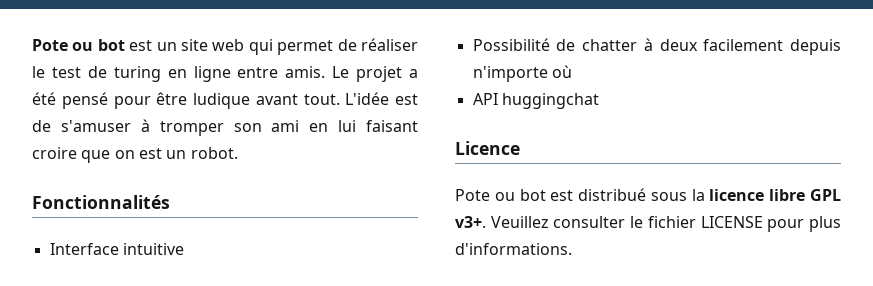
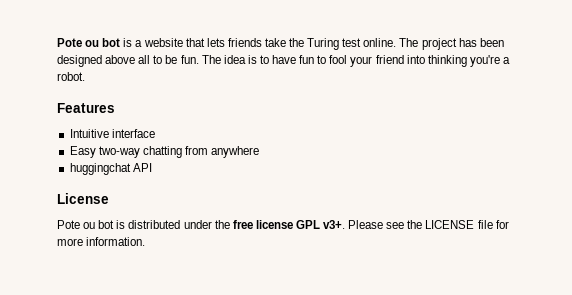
[32,38,418,55] [32,66,418,82] [32,92,418,109] [32,119,418,136] [32,147,238,163] [32,195,170,209] [49,243,184,255] [472,38,841,55] [472,65,572,82] Pote ou bot est un site web qui permet de réaliser le test de turing en ligne entre amis. Le projet a été pensé pour être ludique avant tout. L'idée est de s'amuser à tromper son ami en lui faisant croire que on est un robot. // Fonctionnalités // Interface intuitive // Possibilité de chatter à deux facilement depuis n'importe où // -> [57,38,504,50] [57,55,510,67] [57,72,85,81] [57,103,115,113] [69,129,155,138] [69,146,260,158] [69,163,131,175] Pote ou bot is a website that lets friends take the Turing test online. The project has been designed above all to be fun. The idea is to have fun to fool your friend into thinking you're a robot. // Features // Intuitive interface // Easy two-way chatting from anywhere // huggingchat
[501,93,599,109] [455,141,520,155] [455,188,841,201] [455,216,841,232] [455,243,572,255] huggingchat // Licence // Pote ou bot est distribué sous la licence libre GPL v3+. Veuillez consulter le fichier LICENSE pour plus d'informations. -> [57,193,109,204] [57,220,509,229] [57,237,146,246] // License // Pote ou bot is distributed under the free license GPL v3+. Please see the LICENSE file for more information.

